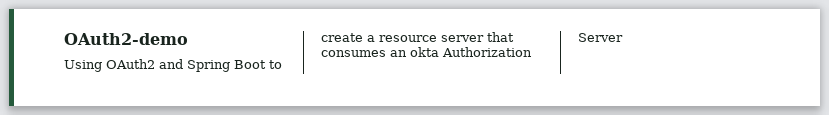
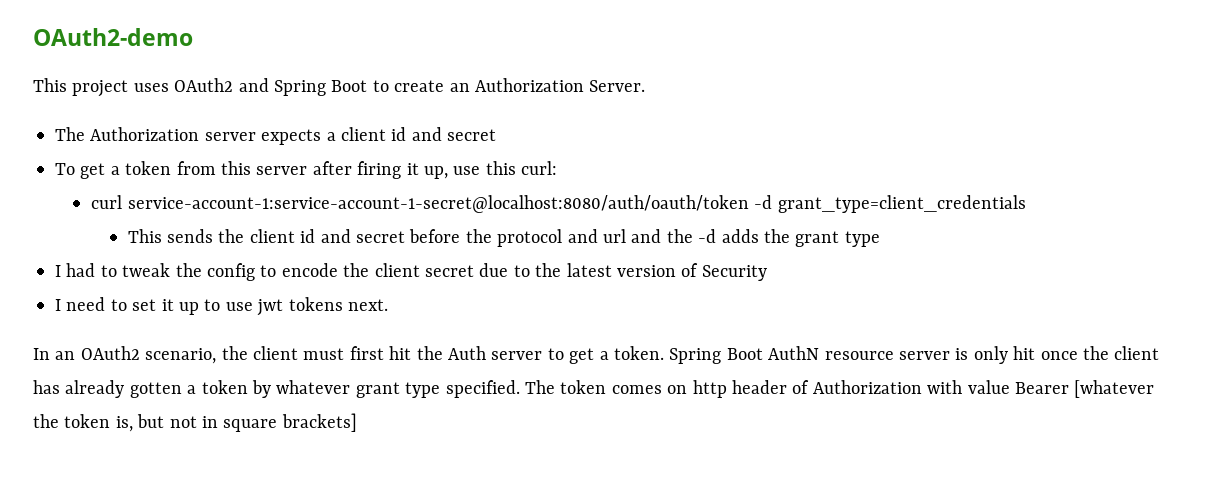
[64,60,102,72] Using -> [33,78,169,97] This project uses
[367,32,514,42] [321,47,532,57] [578,33,623,42] a resource server that consumes an okta Authorization Server -> [449,78,646,92] [55,127,497,145] [55,161,558,179] [91,195,1026,213] [127,229,880,247] [55,263,767,281] [55,297,388,316] [33,346,1160,364] [33,380,1155,398] [33,413,357,432] an Authorization Server. // The Authorization server expects a client id and secret // To get a token from this server after firing it up, use this curl: // curl service-account-1:service-account-1-secret@localhost:8080/auth/oauth/token -d grant_type=client_credentials // This sends the client id and secret before the protocol and url and the -d adds the grant type // I had to tweak the config to encode the client secret due to the latest version of Security // I need to set it up to use jwt tokens next. // In an OAuth2 scenario, the client must first hit the Auth server to get a token. Spring Boot AuthN resource server is only hit once the client has already gotten a token by whatever grant type specified. The token comes on http header of Authorization with value Bearer [whatever the token is, but not in square brackets]

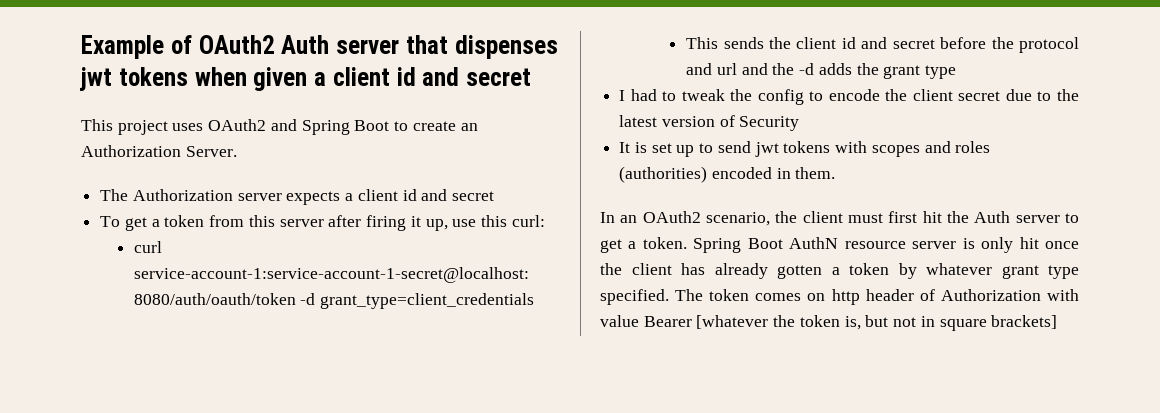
[33,28,193,46] OAuth2-demo -> [81,35,558,59] [80,67,531,91] Example of OAuth2 Auth server that dispenses jwt tokens when given a client id and secret
[55,297,174,311] I need to set it -> [619,142,672,153] It is set
[225,297,388,316] use jwt tokens next. -> [717,141,991,157] [619,166,836,183] send jwt tokens with scopes and roles (authorities) encoded in them.

